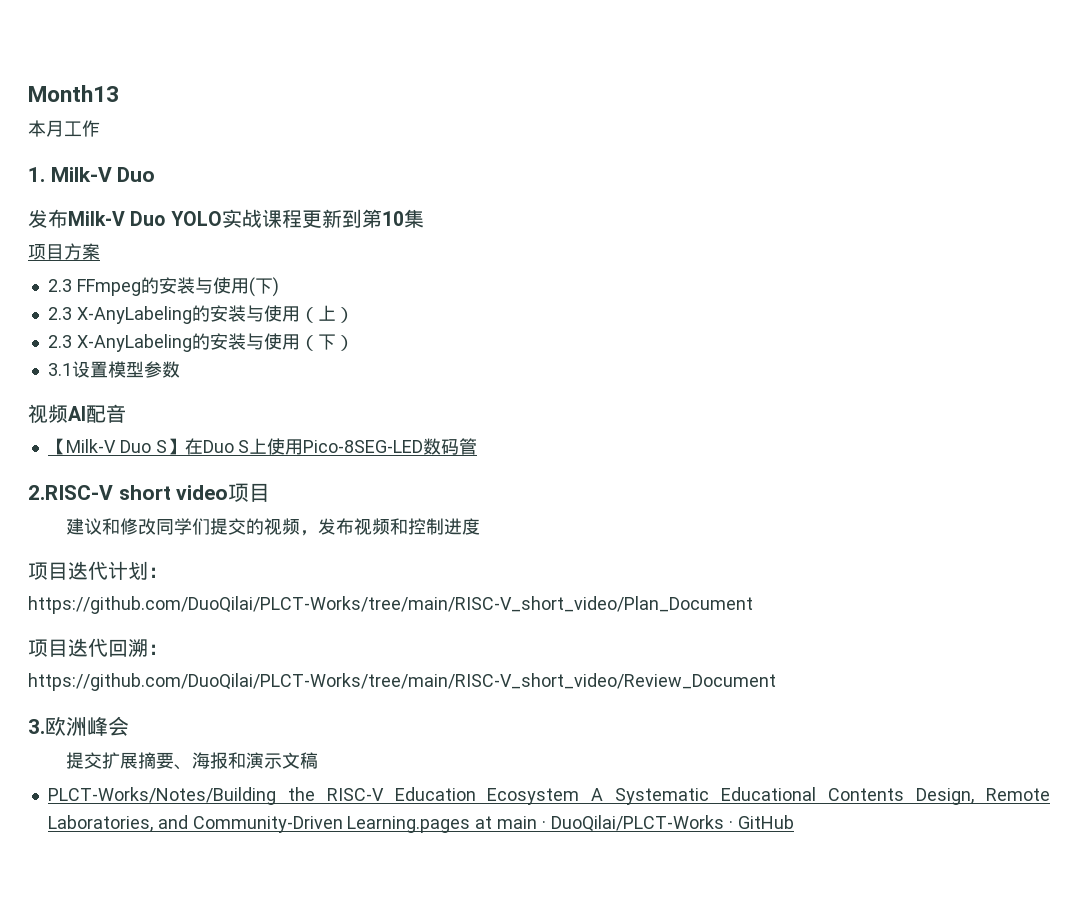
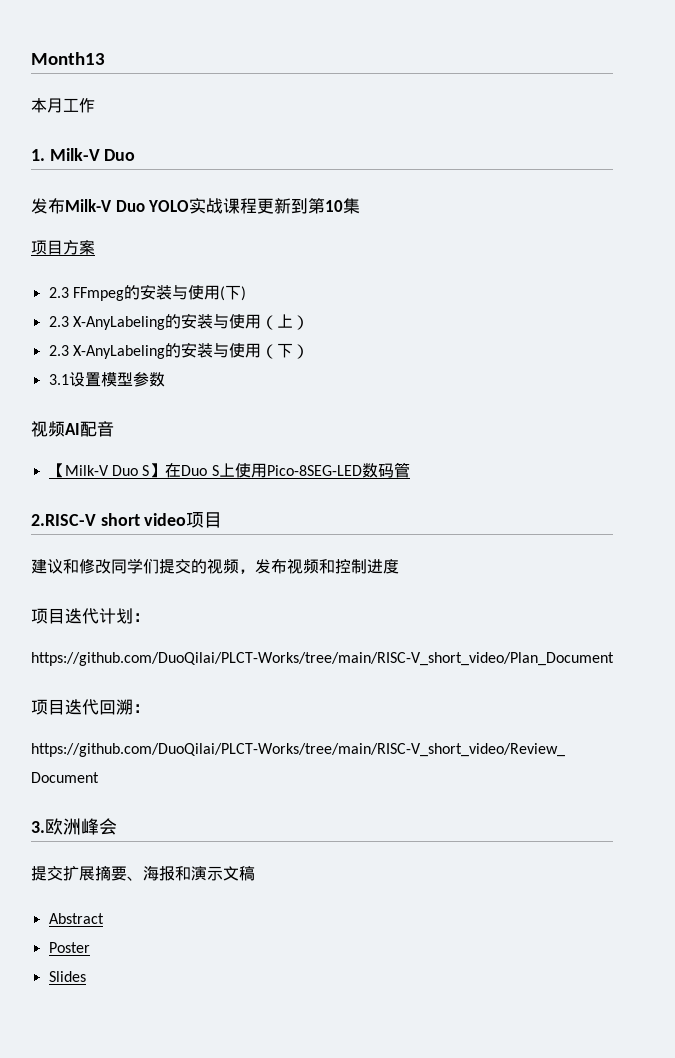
[47,787,1050,805] [47,815,794,833] PLCT-Works/Notes/Building the RISC-V Education Ecosystem A Systematic Educational Contents Design, Remote Laboratories, and Community-Driven Learning.pages at main · DuoQilai/PLCT-Works · GitHub -> [48,913,104,924] [48,942,90,953] [48,971,86,982] Abstract // Poster // Slides

